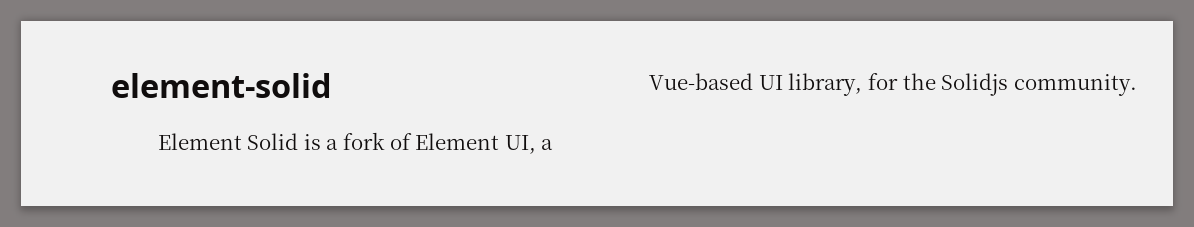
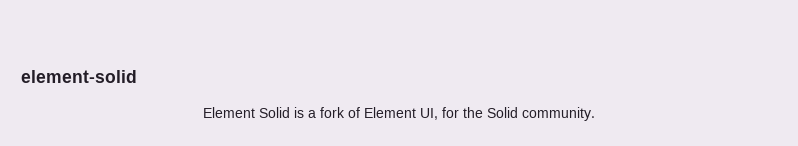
[541,139,554,150] [649,73,863,96] a Vue-based UI library, -> (438, 114) none
[941,73,1009,96] Solidjs -> [487,107,518,118] Solid

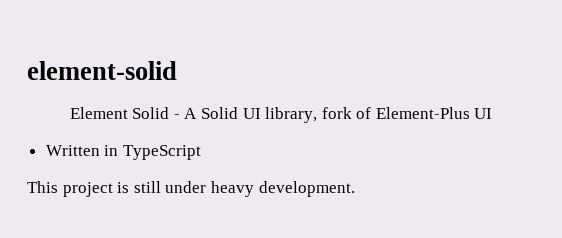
[294,107,595,121] is a fork of Element UI, for the Solid community. -> [173,107,493,123] [45,145,201,160] [27,181,355,197] - A Solid UI library, fork of Element-Plus UI // Written in TypeScript // This project is still under heavy development.

